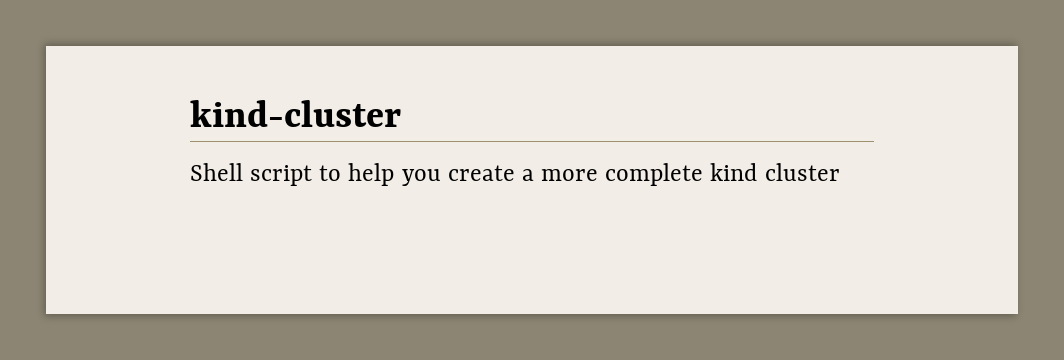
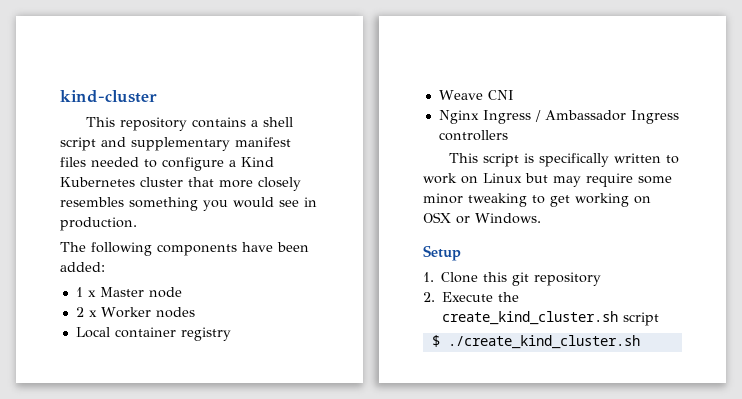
[190,163,840,186] Shell script to help you create a more complete kind cluster -> [86,117,294,131] [60,137,291,151] [60,157,274,171] [60,177,301,191] [60,197,317,211] [60,217,137,231] [60,242,309,256] [60,262,105,272] [75,287,182,298] [75,307,195,318] [75,327,231,341] [438,90,514,100] [438,110,679,124] [438,130,508,141] [449,153,680,167] [423,173,672,187] [423,193,651,207] [423,212,541,224] [423,245,461,261] [423,272,602,286] [423,292,520,302] [442,311,660,326] [431,335,640,349] This repository contains a shell script and supplementary manifest files needed to configure a Kind Kubernetes cluster that more closely resembles something you would see in production. // The following components have been added: // 1 x Master node // 2 x Worker nodes // Local container registry // Weave CNI // Nginx Ingress / Ambassador Ingress controllers // This script is specifically written to work on Linux but may require some minor tweaking to get working on OSX or Windows. // Setup // 1. Clone this git repository // 2. Execute the create_kind_cluster.sh script // $ ./create_kind_cluster.sh

